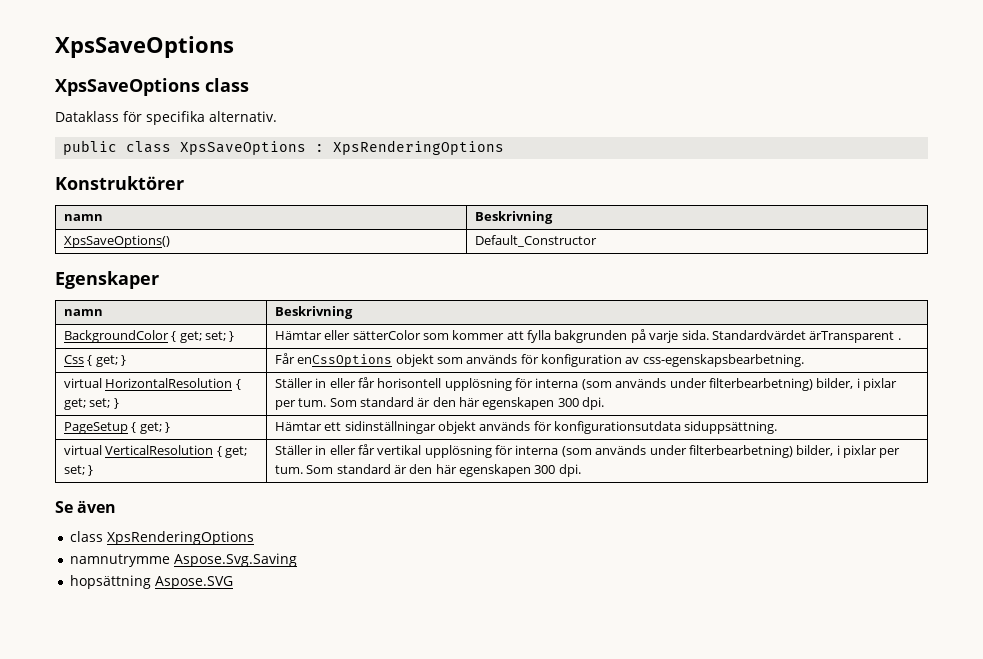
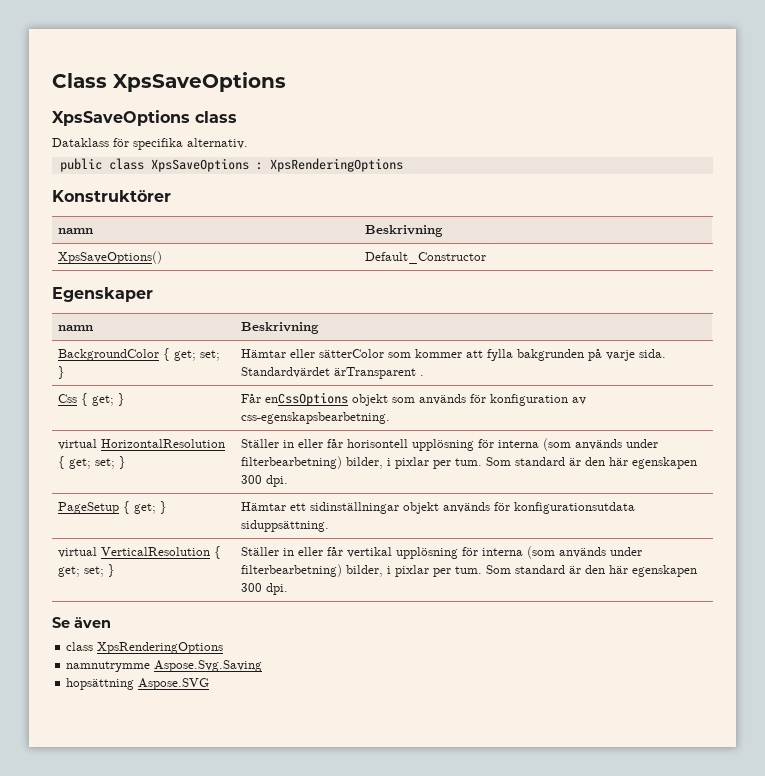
(55, 47) none -> [52,73,107,88] Class

